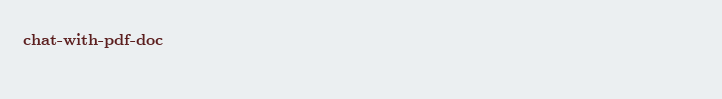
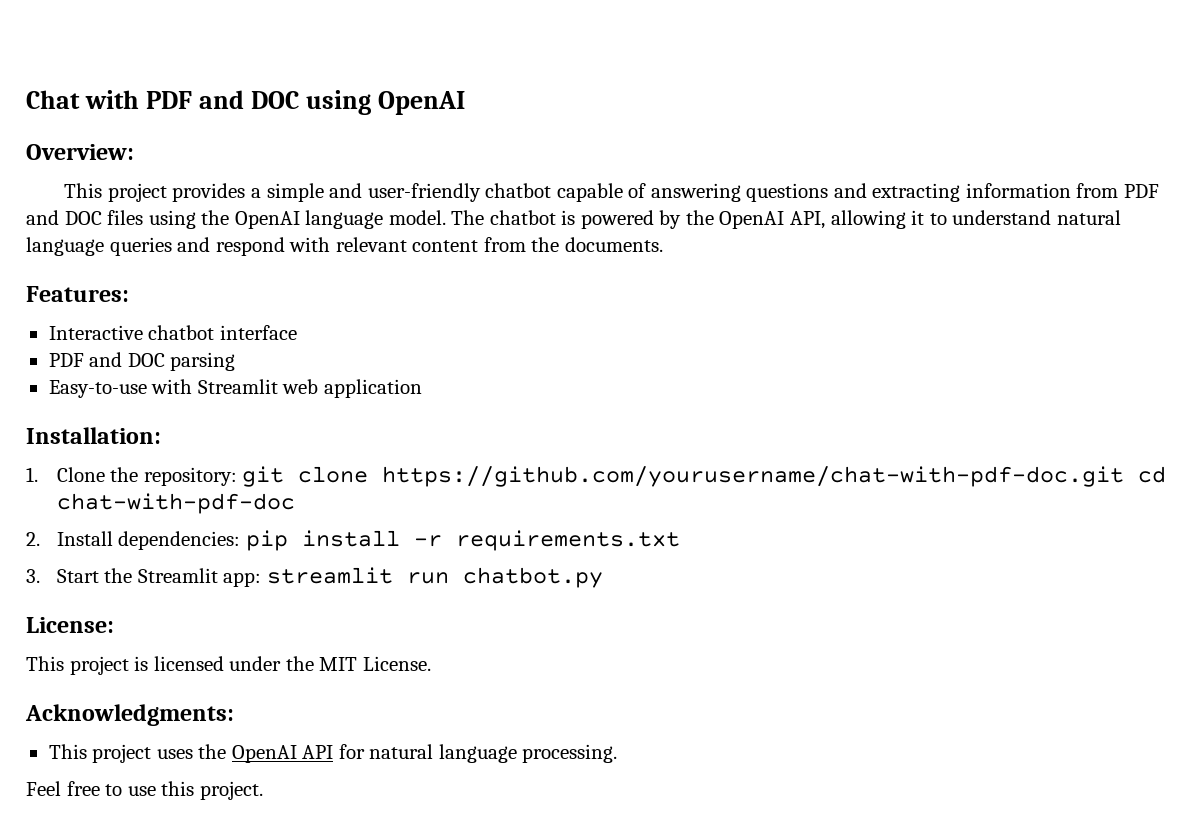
[23,33,163,48] chat-with-pdf-doc -> [26,90,466,115] [26,144,134,160] [64,183,1159,202] [26,210,1121,229] [26,237,663,256] [26,286,129,302] [48,325,297,340] [48,352,236,371] [48,379,422,398] [26,427,161,444] [26,466,1167,487] [56,493,295,514] [26,530,680,551] [26,567,603,588] [26,617,114,633] [26,656,431,675] [25,704,234,726] [48,744,618,763] [26,781,263,800] Chat with PDF and DOC using OpenAI // Overview: // This project provides a simple and user-friendly chatbot capable of answering questions and extracting information from PDF and DOC files using the OpenAI language model. The chatbot is powered by the OpenAI API, allowing it to understand natural language queries and respond with relevant content from the documents. // Features: // Interactive chatbot interface // PDF and DOC parsing // Easy-to-use with Streamlit web application // Installation: // 1. Clone the repository: git clone https://github.com/yourusername/chat-with-pdf-doc.git cd chat-with-pdf-doc // 2. Install dependencies: pip install -r requirements.txt // 3. Start the Streamlit app: streamlit run chatbot.py // License: // This project is licensed under the MIT License. // Acknowledgments: // This project uses the OpenAI API for natural language processing. // Feel free to use this project.

